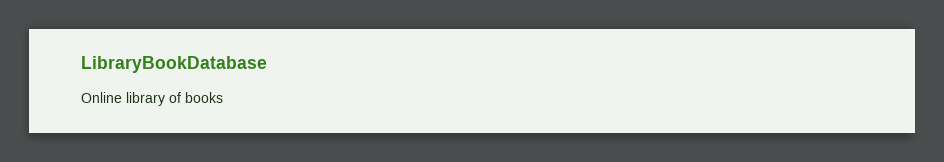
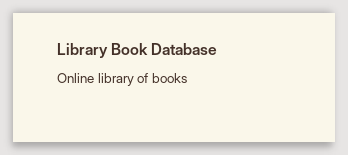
[81,56,267,73] LibraryBookDatabase -> [57,43,218,58] Library Book Database

